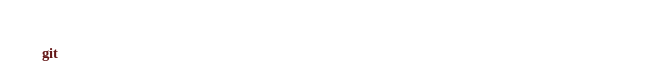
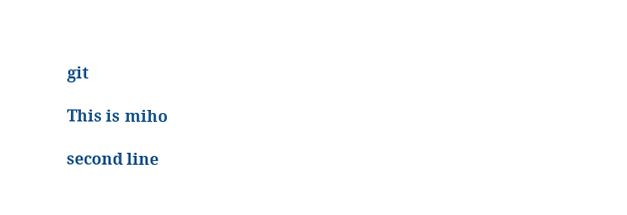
(58, 54) none -> [66,109,168,123] [66,152,160,165] // This is miho // second line

